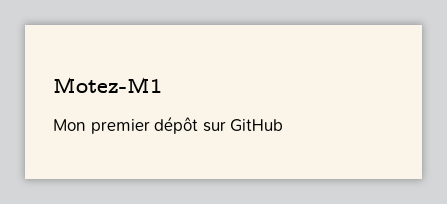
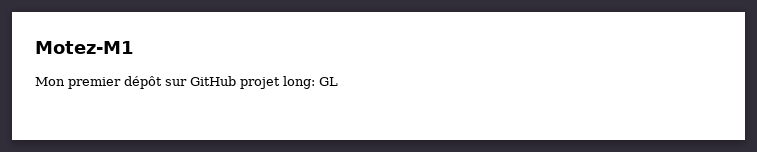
(284, 125) none -> [240,76,338,89] projet long: GL

